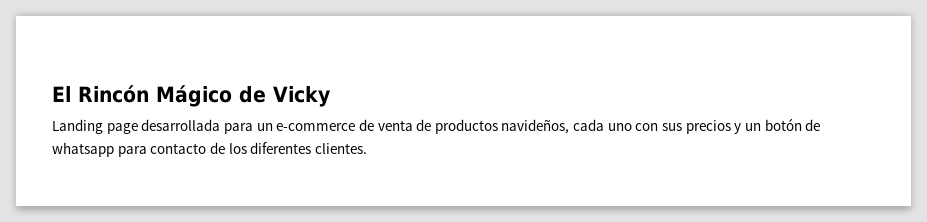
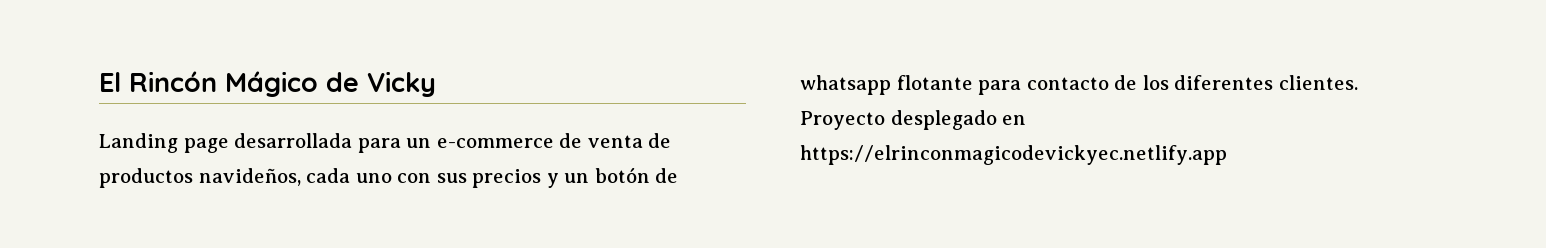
(114, 149) none -> [896,75,973,90] flotante
(367, 148) none -> [800,110,1027,130] [800,145,1227,165] Proyecto desplegado en https://elrinconmagicodevickyec.netlify.app

